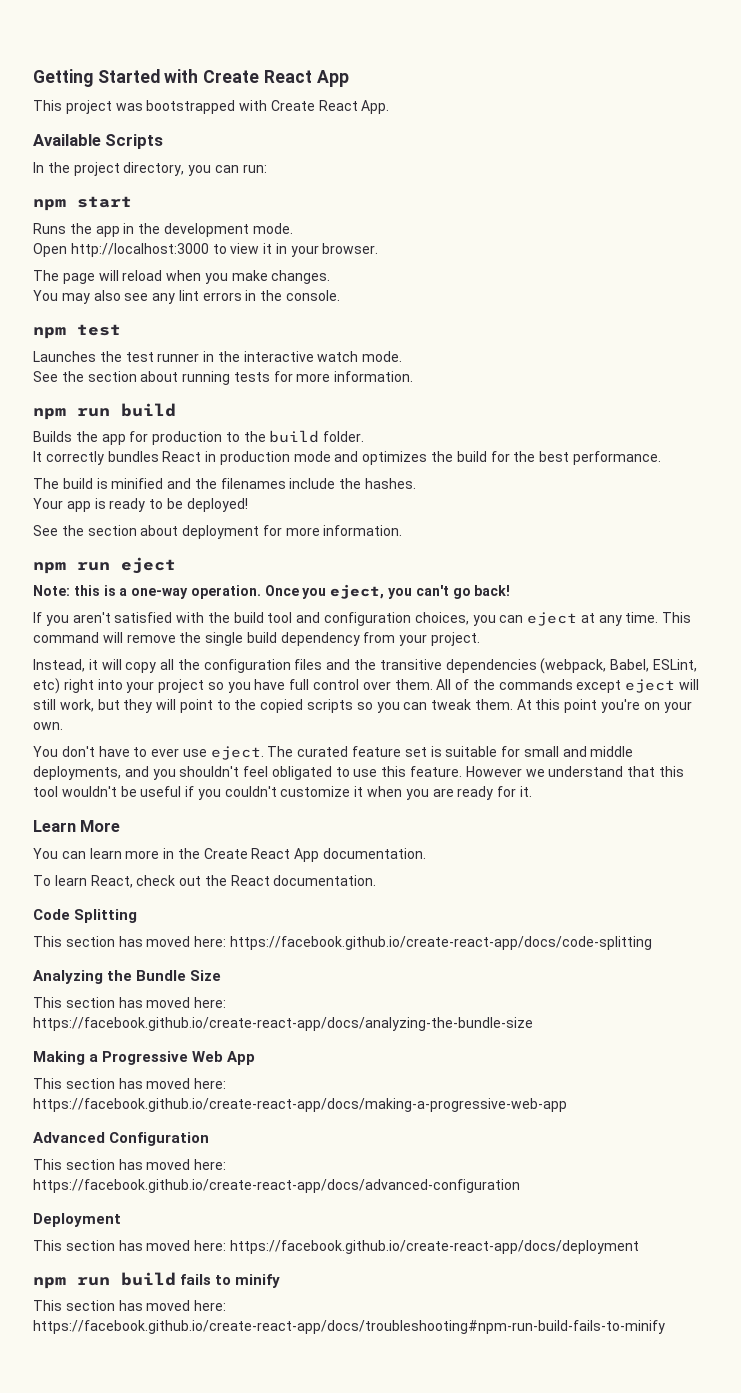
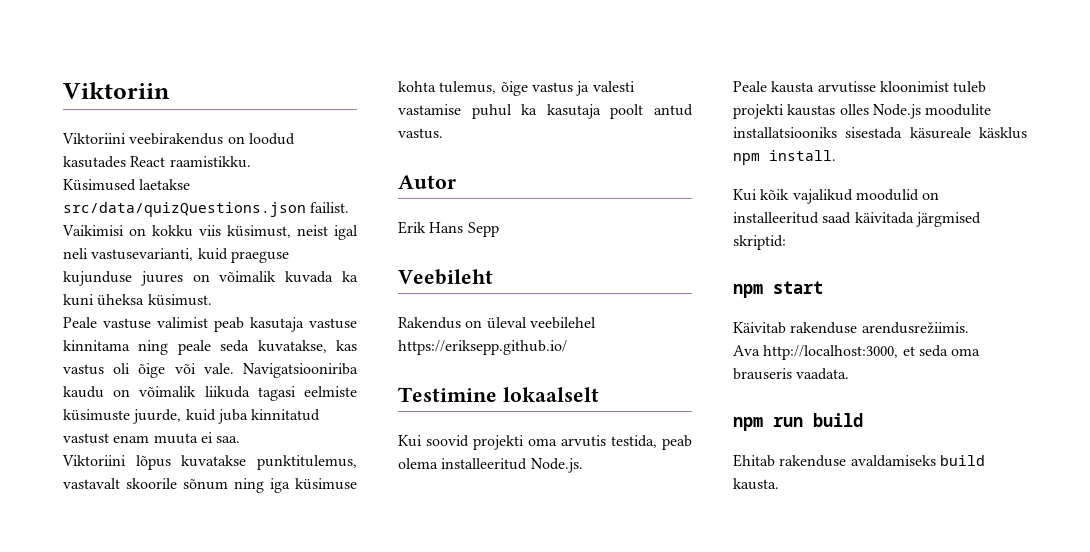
[33,69,349,87] [33,100,390,114] [33,134,164,149] [33,162,267,176] [33,196,132,211] [33,223,293,237] [33,243,379,257] [33,270,331,284] [33,290,341,304] [33,324,121,339] [33,351,403,362] [33,371,414,385] [33,403,176,420] [33,430,365,445] [33,451,661,465] [33,478,417,489] [33,498,248,512] [33,525,403,539] [33,557,176,574] [33,584,511,599] [33,612,692,626] [33,632,481,646] [33,658,697,674] [33,678,700,694] [33,699,692,713] [33,722,63,730] [33,746,634,760] [33,766,684,780] [33,786,532,800] [33,820,121,832] [33,848,427,862] [33,875,377,888] [33,909,138,923] [33,936,652,950] [33,970,222,984] [33,997,227,1008] [33,1017,533,1031] [33,1051,256,1065] [33,1078,227,1089] [33,1098,567,1112] [33,1132,210,1146] [33,1159,227,1170] [33,1179,520,1193] [33,1213,121,1227] [33,1240,639,1254] [33,1272,281,1289] [33,1300,227,1311] [33,1320,665,1334] Getting Started with Create React App // This project was bootstrapped with Create React App. // Available Scripts // In the project directory, you can run: // npm start // Runs the app in the development mode. // Open http://localhost:3000 to view it in your browser. // The page will reload when you make changes. // You may also see any lint errors in the console. // npm test // Launches the test runner in the interactive watch mode. // See the section about running tests for more information. // npm run build // Builds the app for production to the build folder. // It correctly bundles React in production mode and optimizes the build for the best performance. // The build is minified and the filenames include the hashes. // Your app is ready to be deployed! // See the section about deployment for more information. // npm run eject // Note: this is a one-way operation. Once you eject, you can't go back! // If you aren't satisfied with the build tool and configuration choices, you can eject at any time. This command will remove the single build dependency from your project. // Instead, it will copy all the configuration files and the transitive dependencies (webpack, Babel, ESLint, etc) right into your project so you have full control over them. All of the commands except eject will still work, but they will point to the copied scripts so you can tweak them. At this point you're on your own. // You don't have to ever use eject. The curated feature set is suitable for small and middle deployments, and you shouldn't feel obligated to use this feature. However we understand that this tool wouldn't be useful if you couldn't customize it when you are ready for it. // Learn More // You can learn more in the Create React App documentation. // To learn React, check out the React documentation. // Code Splitting // This section has moved here: https://facebook.github.io/create-react-app/docs/code-splitting // Analyzing the Bundle Size // This section has moved here: https://facebook.github.io/create-react-app/docs/analyzing-the-bundle-size // Making a Progressive Web App // This section has moved here: https://facebook.github.io/create-react-app/docs/making-a-progressive-web-app // Advanced Configuration // This section has moved here: https://facebook.github.io/create-react-app/docs/advanced-configuration // Deployment // This section has moved here: https://facebook.github.io/create-react-app/docs/deployment // npm run build fails to minify // This section has moved here: https://facebook.github.io/create-react-app/docs/troubleshooting#npm-run-build-fails-to-minify -> [63,82,170,99] [62,133,295,145] [63,156,251,168] [63,179,191,191] [63,202,350,217] [62,225,358,240] [63,248,289,263] [63,271,358,286] [63,294,212,306] [63,317,357,332] [63,340,357,355] [63,363,358,378] [63,386,357,401] [63,409,321,424] [63,432,241,444] [62,455,357,470] [63,478,357,493] [398,81,635,96] [398,104,693,119] [398,128,443,139] [398,175,456,189] [398,221,499,237] [398,269,493,285] [398,317,596,329] [398,340,567,355] [398,387,599,402] [398,435,692,450] [398,458,583,473] [733,81,987,93] [733,104,992,119] [733,127,1027,139] [733,150,836,165] [733,189,940,204] [733,212,981,227] [733,235,786,250] [733,281,823,298] [733,322,969,334] [733,345,981,360] [733,368,850,380] [733,413,863,431] [733,454,985,467] [733,478,779,490] Viktoriin // Viktoriini veebirakendus on loodud kasutades React raamistikku. // Küsimused laetakse src/data/quizQuestions.json failist. Vaikimisi on kokku viis küsimust, neist igal neli vastusevarianti, kuid praeguse kujunduse juures on võimalik kuvada ka kuni üheksa küsimust. // Peale vastuse valimist peab kasutaja vastuse kinnitama ning peale seda kuvatakse, kas vastus oli õige või vale. Navigatsiooniriba kaudu on võimalik liikuda tagasi eelmiste küsimuste juurde, kuid juba kinnitatud vastust enam muuta ei saa. // Viktoriini lõpus kuvatakse punktitulemus, vastavalt skoorile sõnum ning iga küsimuse kohta tulemus, õige vastus ja valesti vastamise puhul ka kasutaja poolt antud vastus. // Autor // Erik Hans Sepp // Veebileht // Rakendus on üleval veebilehel https://eriksepp.github.io/ // Testimine lokaalselt // Kui soovid projekti oma arvutis testida, peab olema installeeritud Node.js. // Peale kausta arvutisse kloonimist tuleb projekti kaustas olles Node.js moodulite installatsiooniks sisestada käsureale käsklus npm install. // Kui kõik vajalikud moodulid on installeeritud saad käivitada järgmised skriptid: // npm start // Käivitab rakenduse arendusrežiimis. // Ava http://localhost:3000, et seda oma brauseris vaadata. // npm run build // Ehitab rakenduse avaldamiseks build kausta.

